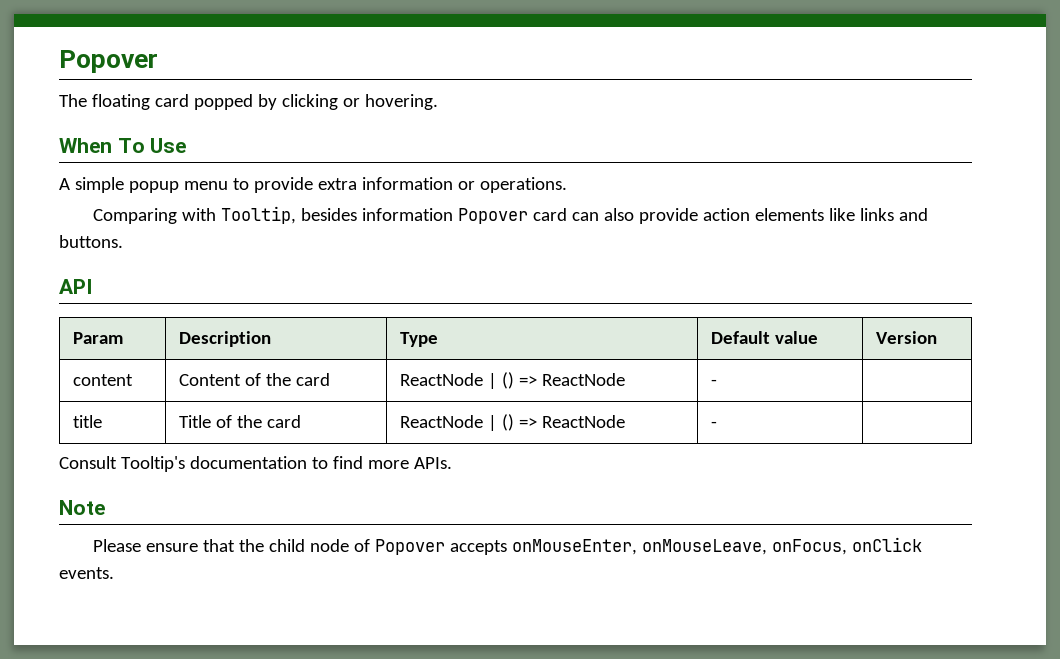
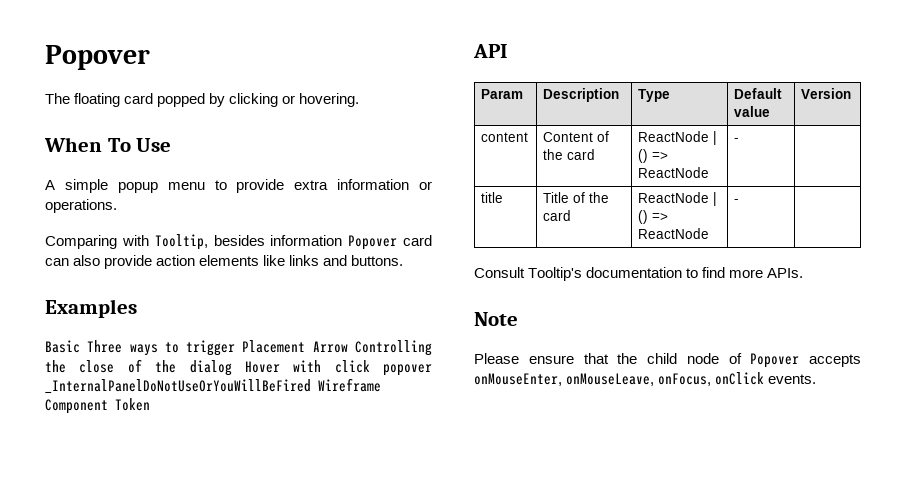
(123, 241) none -> [45,299,137,318] [45,340,432,356] [45,359,432,376] [45,378,381,394] [45,398,150,414] // Examples // Basic Three ways to trigger Placement Arrow Controlling the close of the dialog Hover with click popover _InternalPanelDoNotUseOrYouWillBeFired Wireframe Component Token

